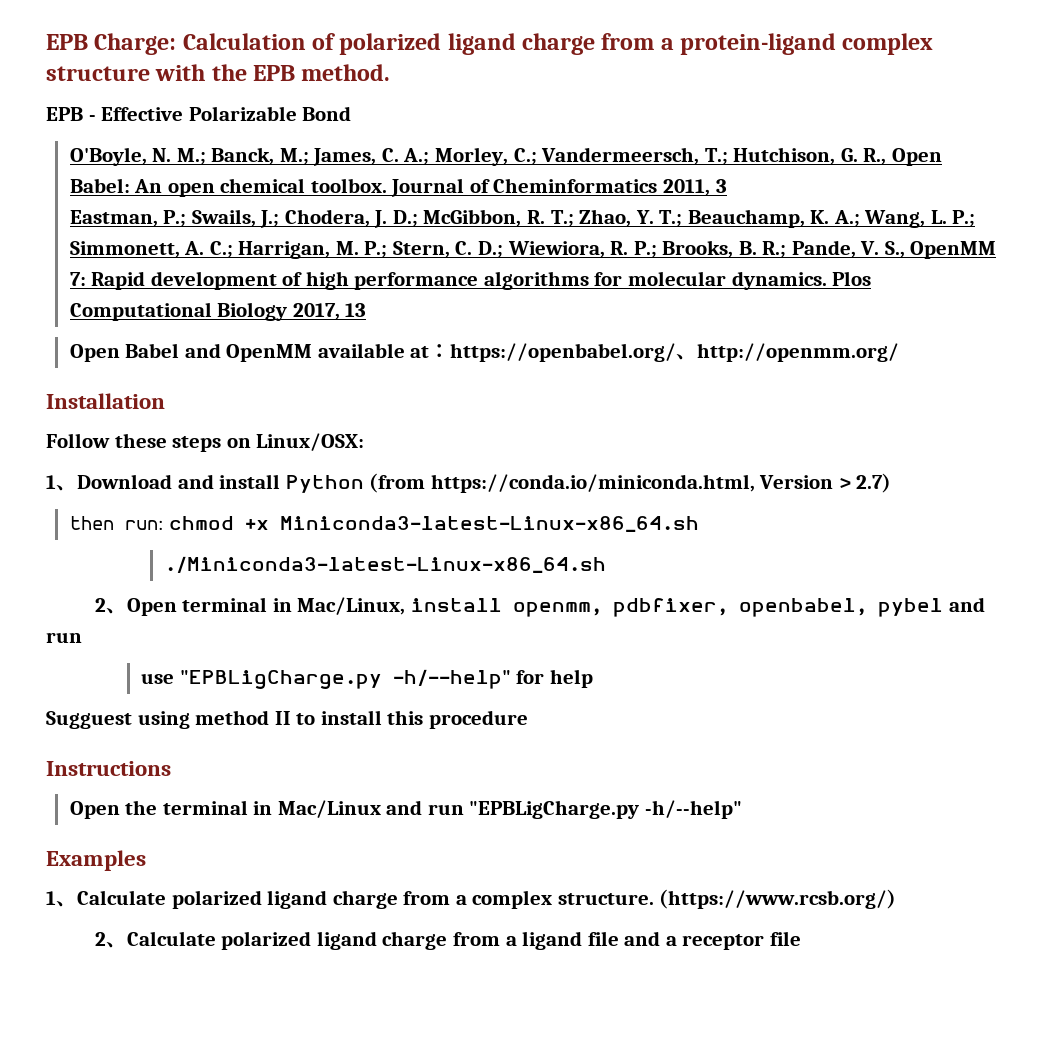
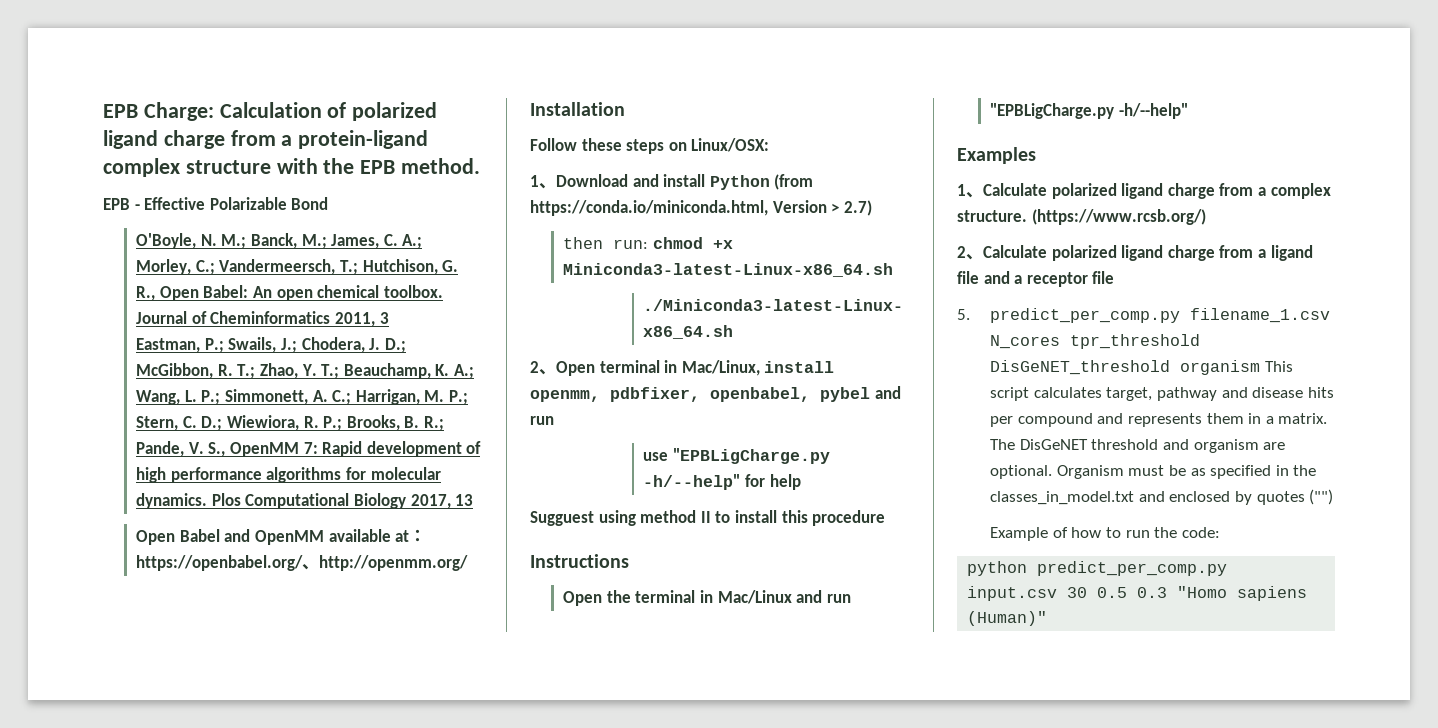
(801, 938) none -> [957,308,1331,323] [990,334,1201,349] [990,360,1293,375] [990,387,1334,401] [990,413,1328,427] [990,439,1286,453] [990,465,1317,479] [990,489,1334,505] [990,527,1220,541] [967,561,1228,576] [967,586,1308,601] [967,611,1048,626] // 5. predict_per_comp.py filename_1.csv N_cores tpr_threshold DisGeNET_threshold organism This script calculates target, pathway and disease hits per compound and represents them in a matrix. The DisGeNET threshold and organism are optional. Organism must be as specified in the classes_in_model.txt and enclosed by quotes ("") // Example of how to run the code: // python predict_per_comp.py input.csv 30 0.5 0.3 "Homo sapiens (Human)"

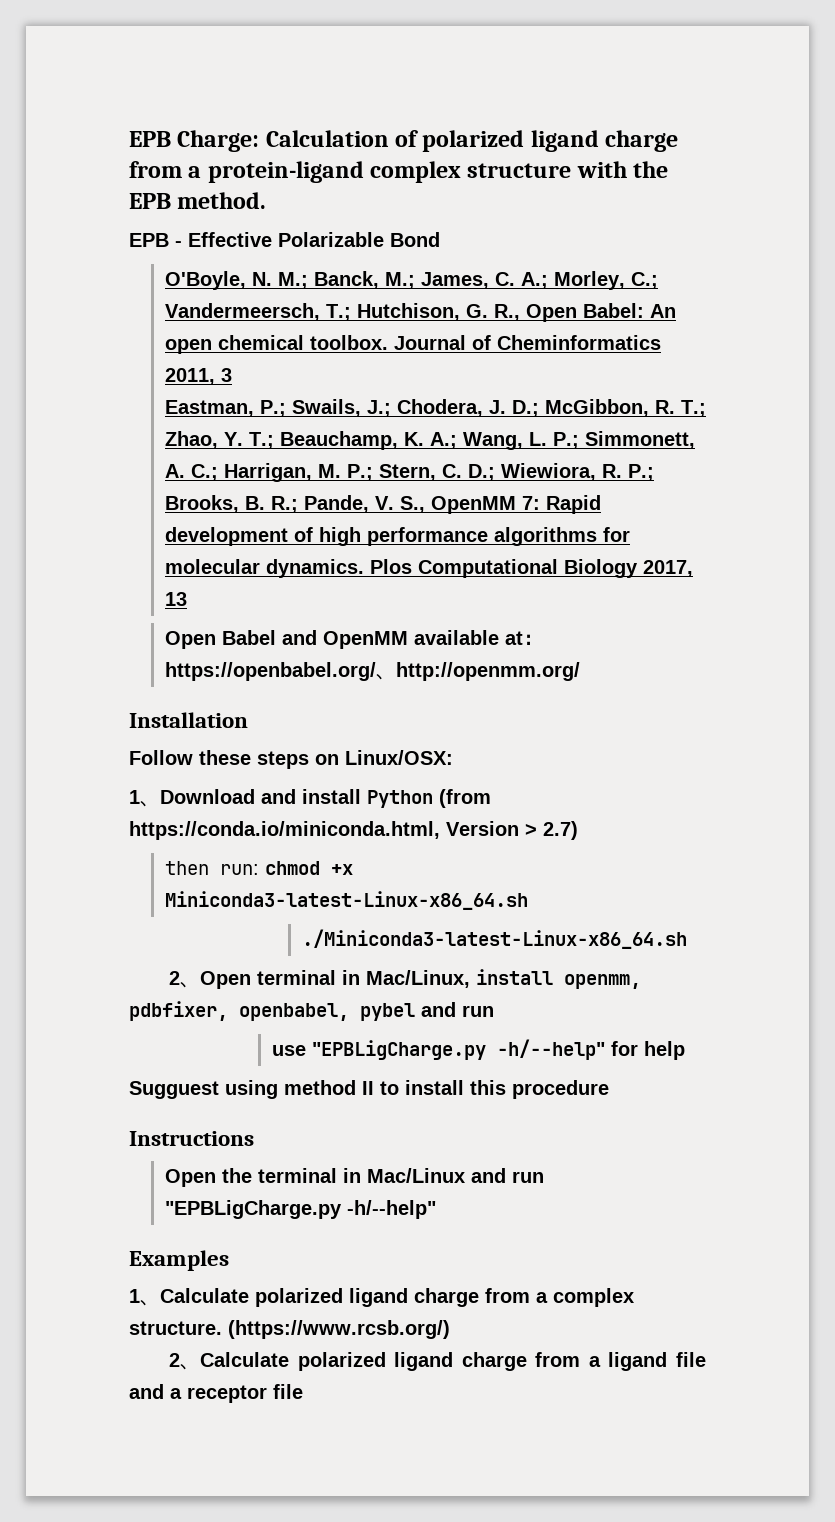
[957,308,1331,323] [990,334,1201,349] [990,360,1293,375] [990,387,1334,401] [990,413,1328,427] [990,439,1286,453] [990,465,1317,479] [990,489,1334,505] [990,527,1220,541] [967,561,1228,576] [967,586,1308,601] [967,611,1048,626] // 5. predict_per_comp.py filename_1.csv N_cores tpr_threshold DisGeNET_threshold organism This script calculates target, pathway and disease hits per compound and represents them in a matrix. The DisGeNET threshold and organism are optional. Organism must be as specified in the classes_in_model.txt and enclosed by quotes ("") // Example of how to run the code: // python predict_per_comp.py input.csv 30 0.5 0.3 "Homo sapiens (Human)" -> (303, 1391) none

